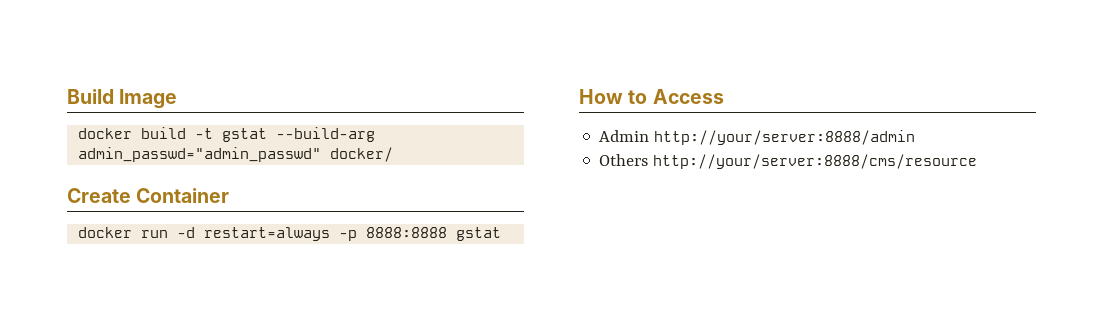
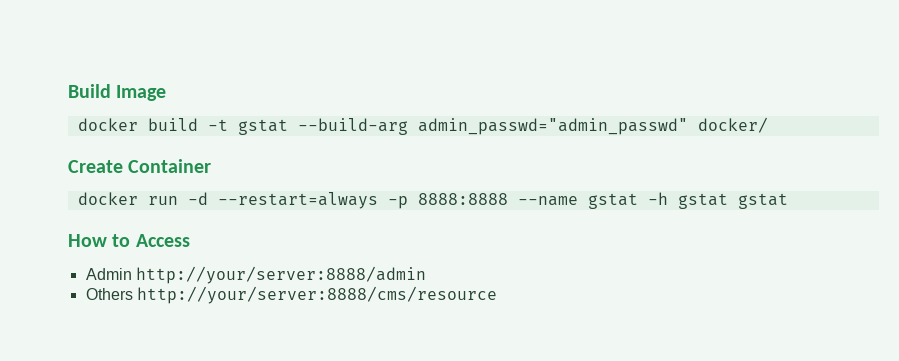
[204,227,331,241] restart=always -> [217,192,378,209] --restart=always
(448, 232) none -> [517,192,728,209] --name gstat -h gstat

